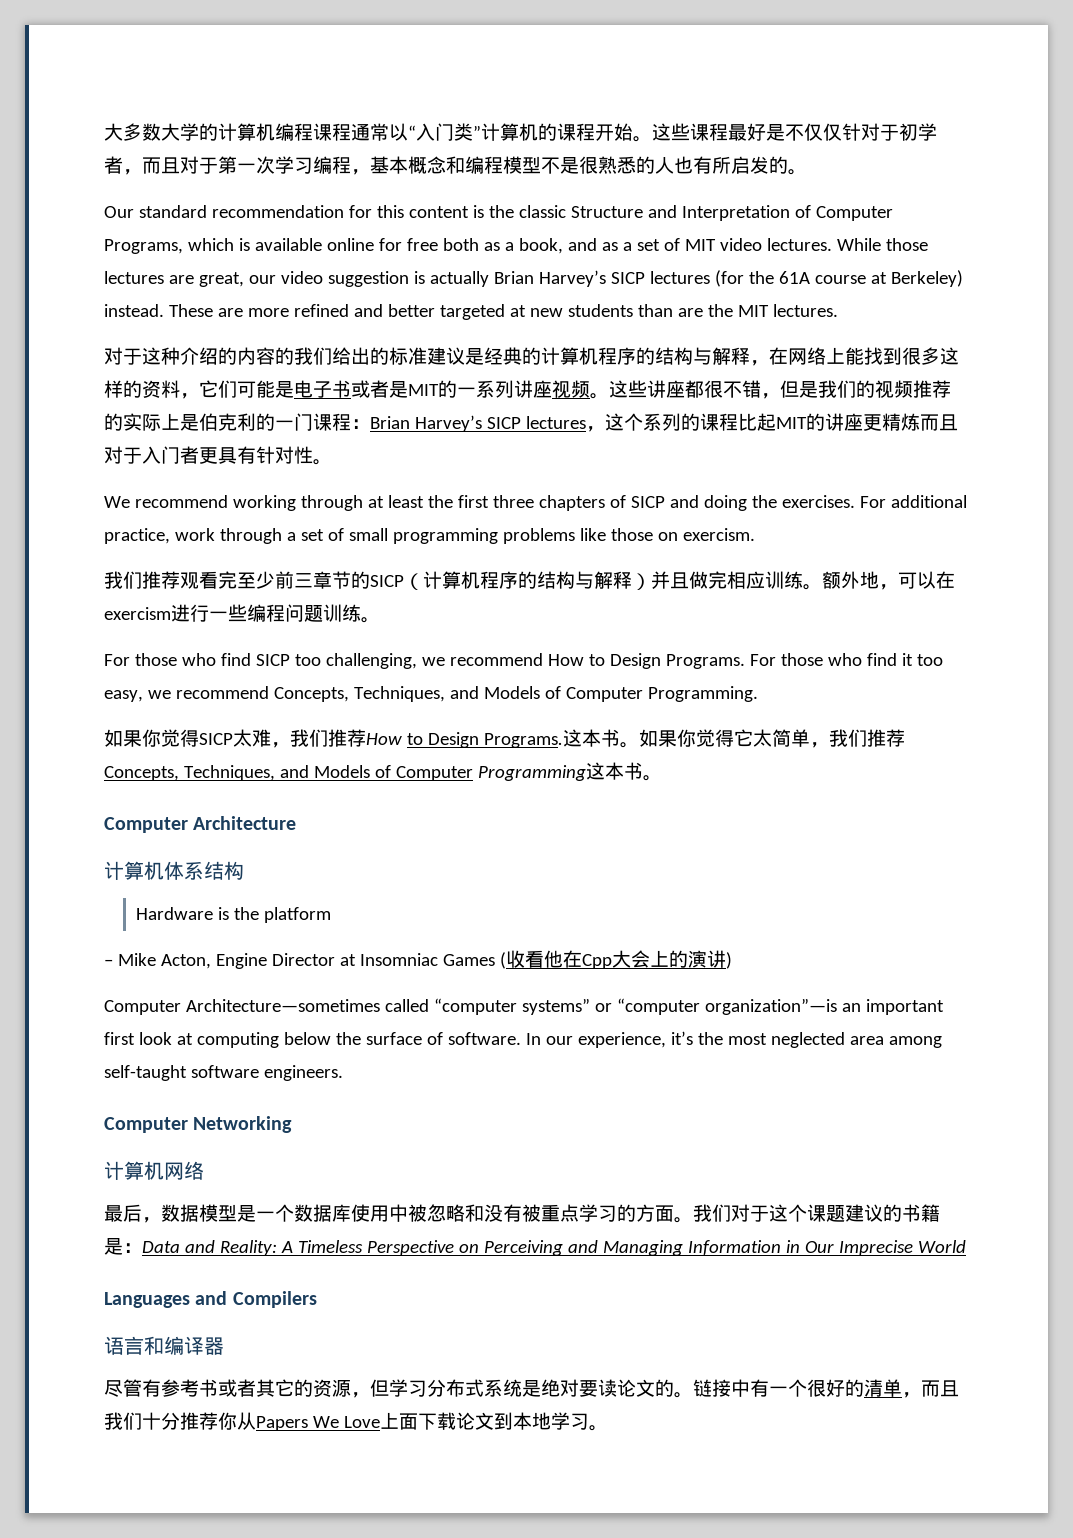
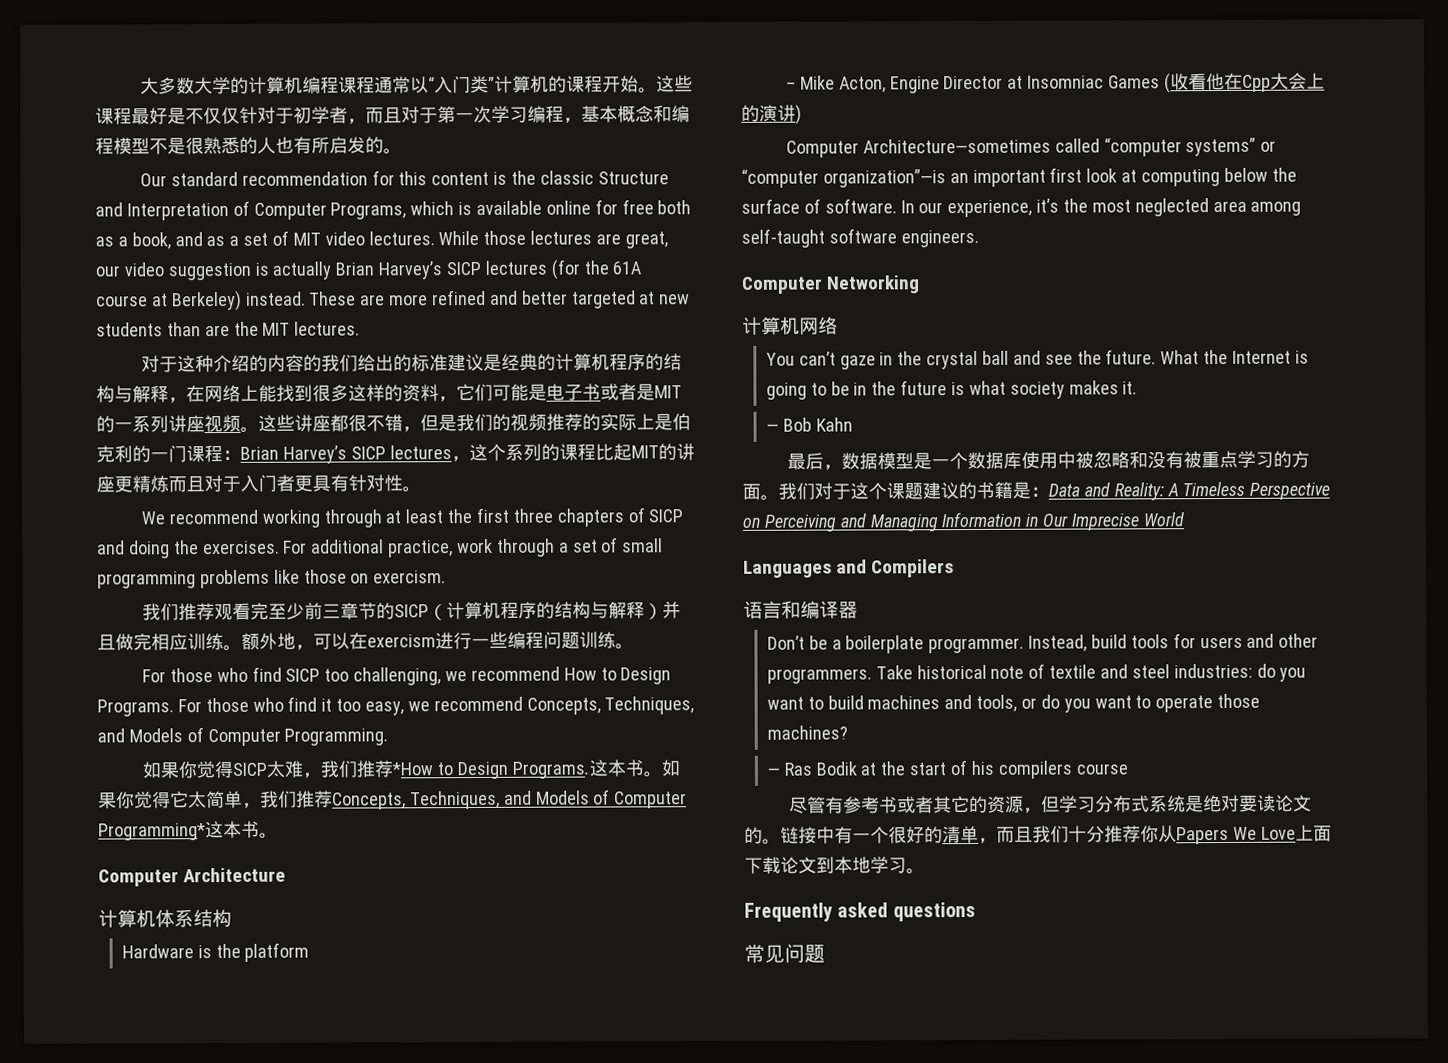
[366,733,402,745] How -> [391,762,434,776] *How
[477,765,586,781] Programming -> [98,823,206,841] Programming*
(204, 1170) none -> [765,349,1309,370] [765,380,1138,400] [765,417,853,432] // You can’t gaze in the crystal ball and see the future. What the Internet is going to be in the future is what society makes it. // — Bob Kahn
(224, 1346) none -> [766,633,1319,654] [766,663,1307,684] [766,693,1261,713] [766,725,848,740] [766,760,1128,779] // Don’t be a boilerplate programmer. Instead, build tools for users and other programmers. Take historical note of textile and steel industries: do you want to build machines and tools, or do you want to operate those machines? // — Ras Bodik at the start of his compilers course
(608, 1428) none -> [744,901,976,922] [744,943,825,963] // Frequently asked questions // 常见问题

